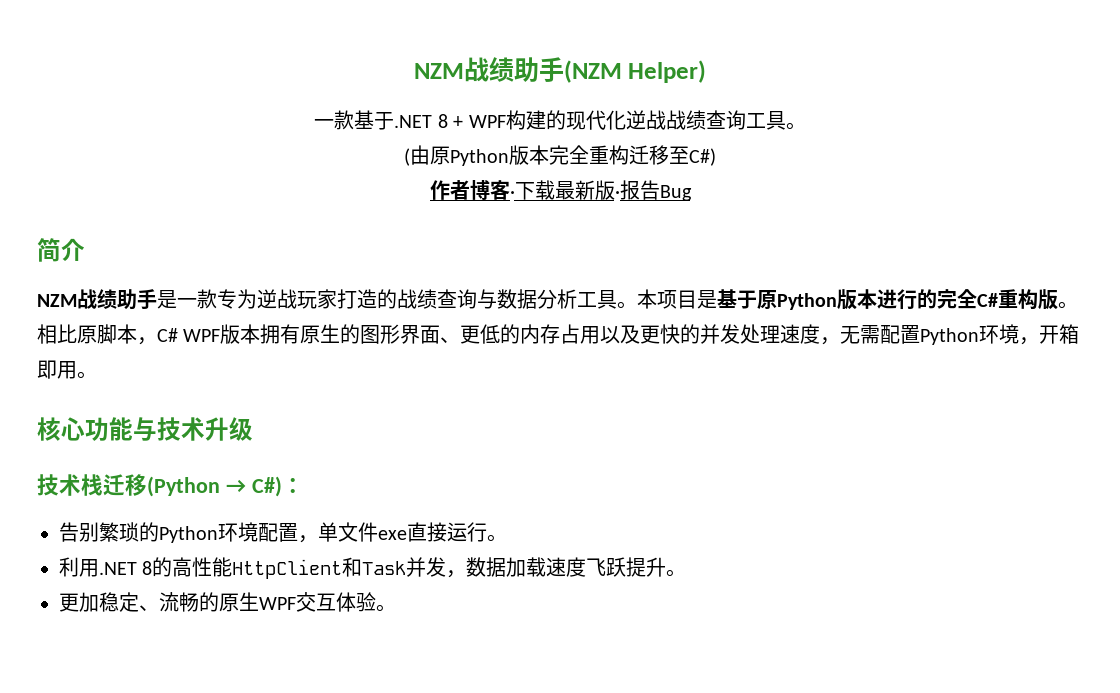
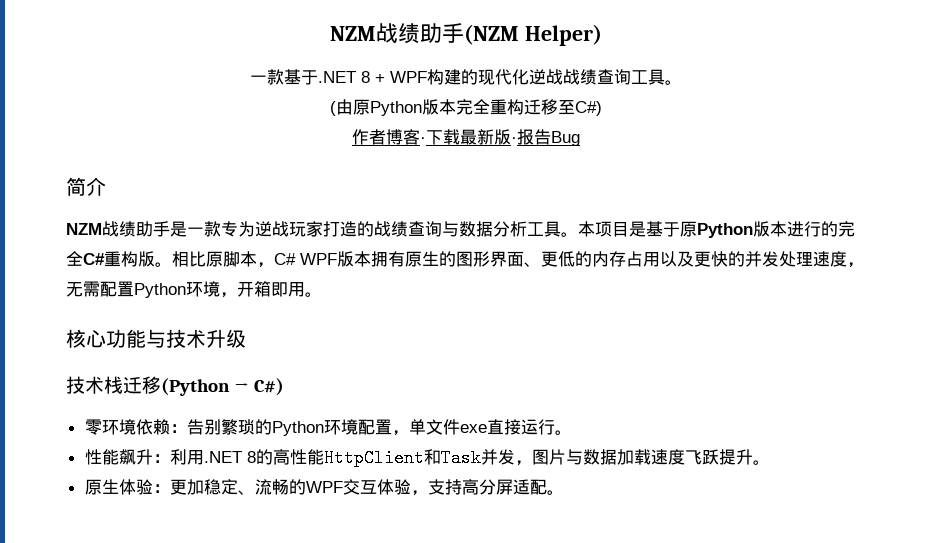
[281,477,304,493] ： // -> [84,419,187,435] // 零环境依赖：
(507, 538) none -> [84,449,170,465] 性能飙升：
(467, 574) none -> [531,449,583,465] 图片与
(687, 573) none -> [84,479,170,495] 原生体验：
[219,592,259,612] 原生 -> (306, 487) none
(376, 602) none -> [410,479,547,496] ，支持高分屏适配

